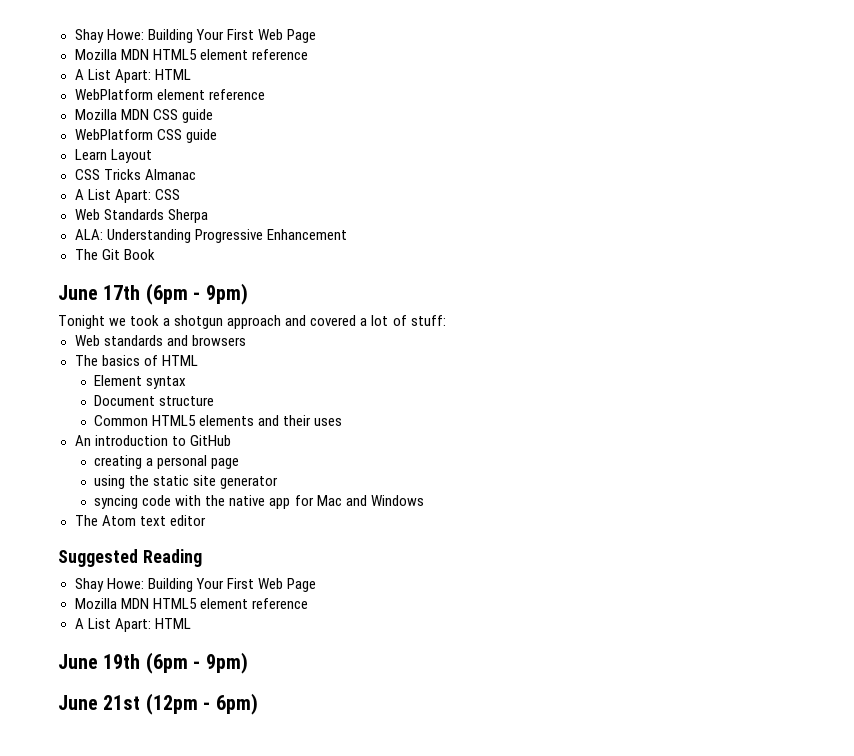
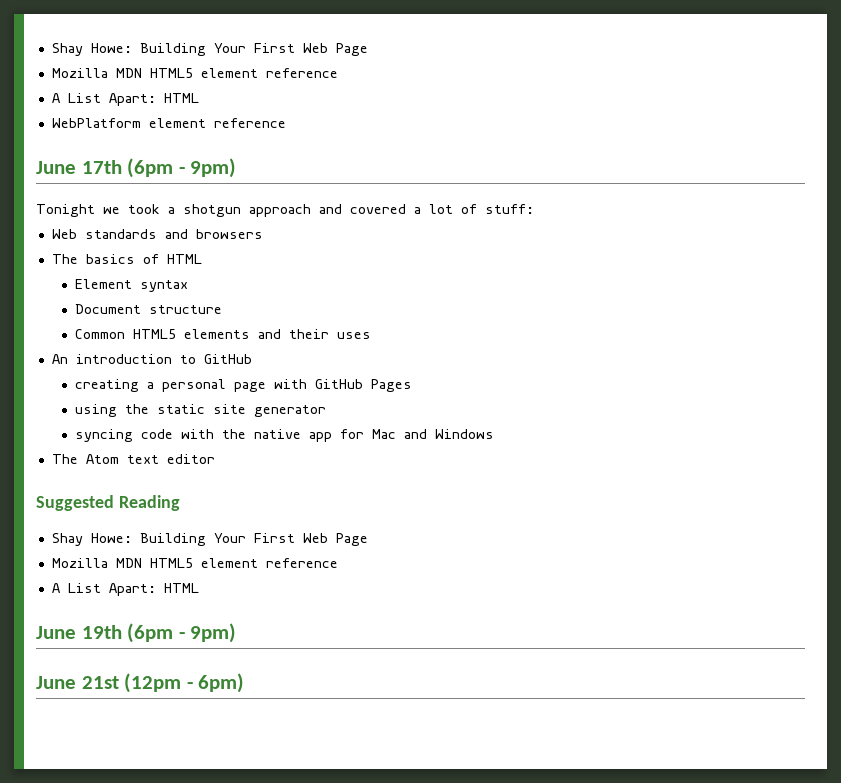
[74,109,213,123] [74,129,217,143] [74,149,152,163] [74,169,196,180] [74,189,180,203] [74,209,208,223] [74,229,347,243] [74,249,155,260] // Mozilla MDN CSS guide // WebPlatform CSS guide // Learn Layout // CSS Tricks Almanac // A List Apart: CSS // Web Standards Sherpa // ALA: Understanding Progressive Enhancement // The Git Book -> (286, 123) none
(240, 463) none -> [274,379,413,392] with GitHub Pages

